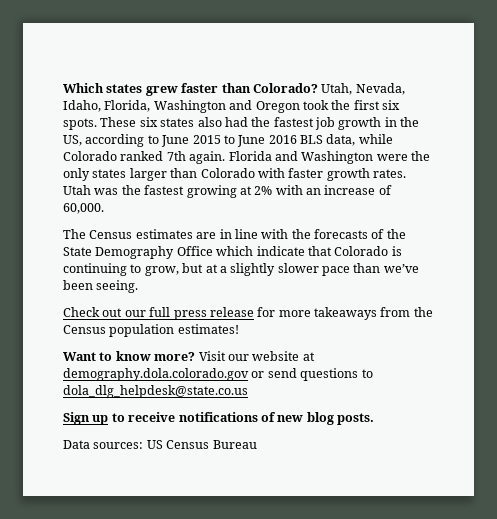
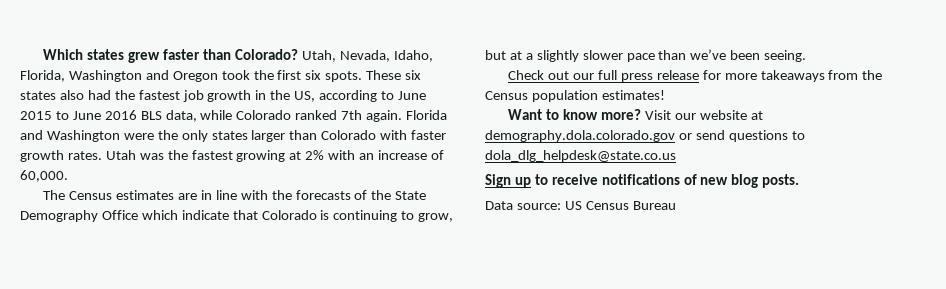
[93,442,144,449] sources: -> [516,203,561,210] source:

